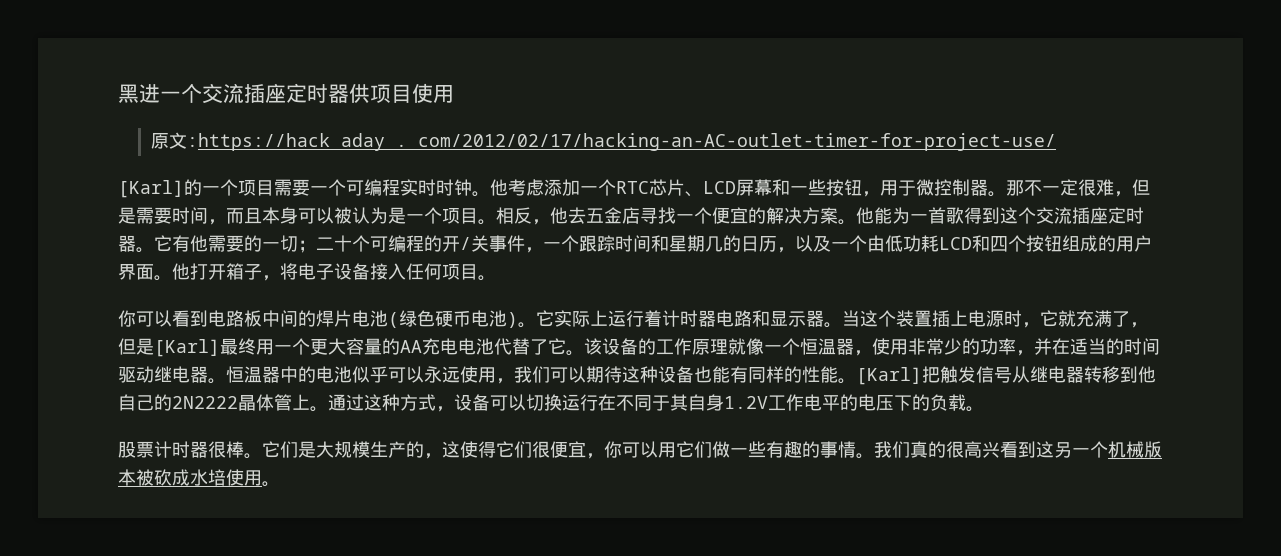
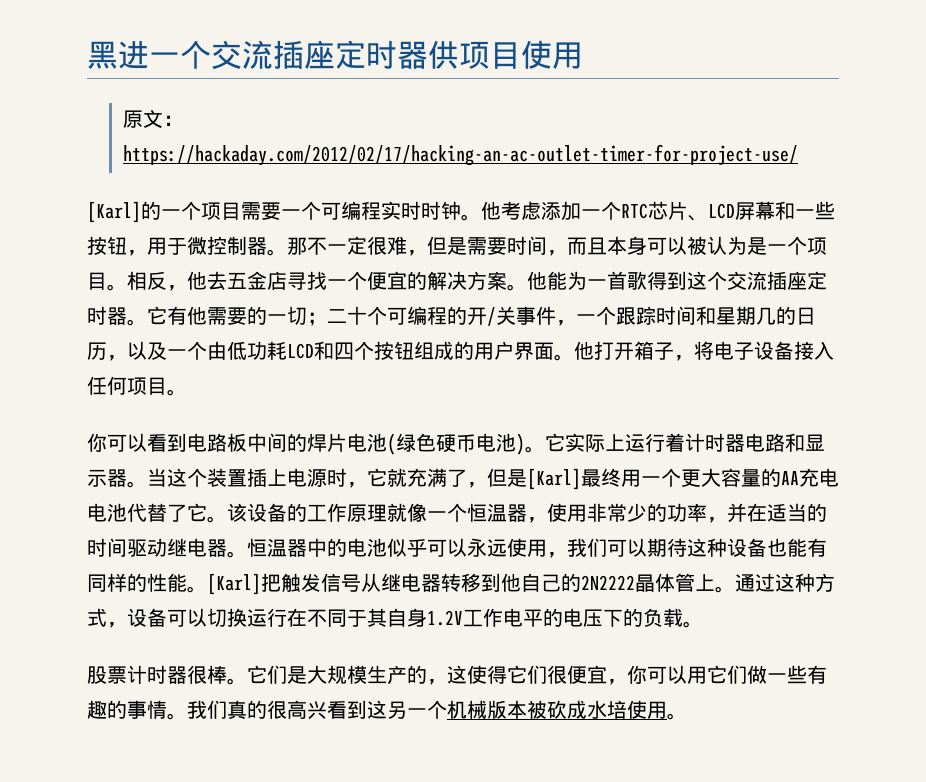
[187,133,1057,151] :https://hack aday . com/2012/02/17/hacking-an-AC-outlet-timer-for-project-use/ -> [163,115,184,126] [123,144,799,166] ：https://hackaday.com/2012/02/17/hacking-an-ac-outlet-timer-for-project-use/

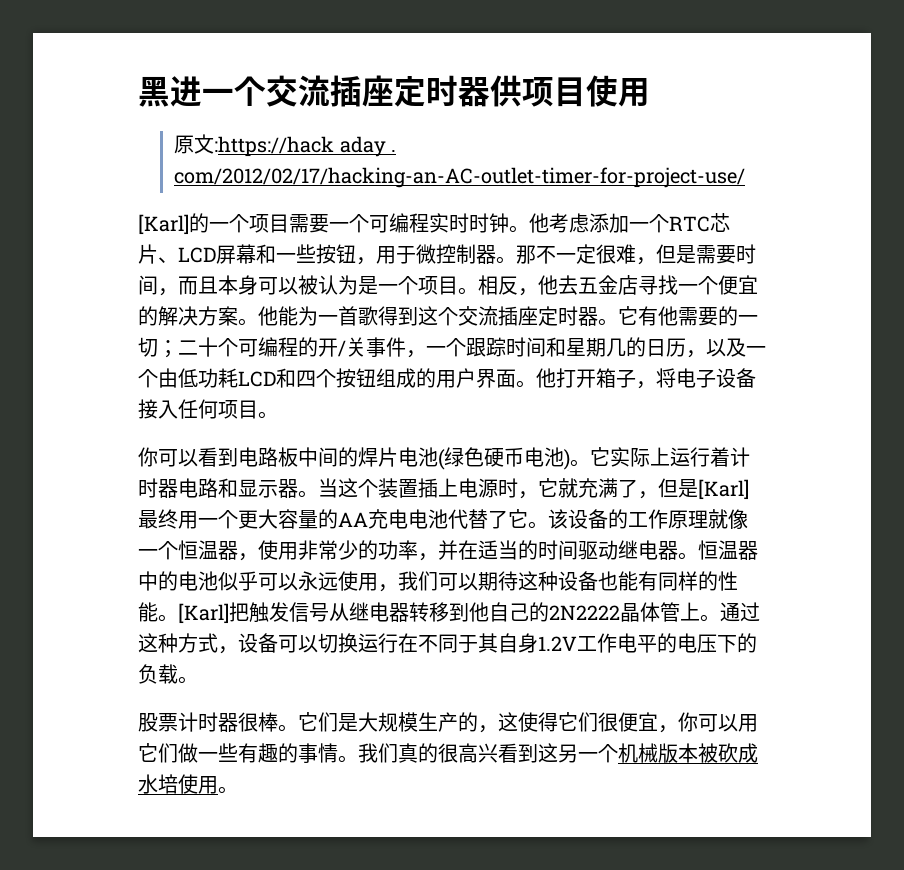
[163,115,184,126] [123,144,799,166] ：https://hackaday.com/2012/02/17/hacking-an-ac-outlet-timer-for-project-use/ -> [214,136,396,157] [174,167,746,188] :https://hack aday . com/2012/02/17/hacking-an-AC-outlet-timer-for-project-use/

